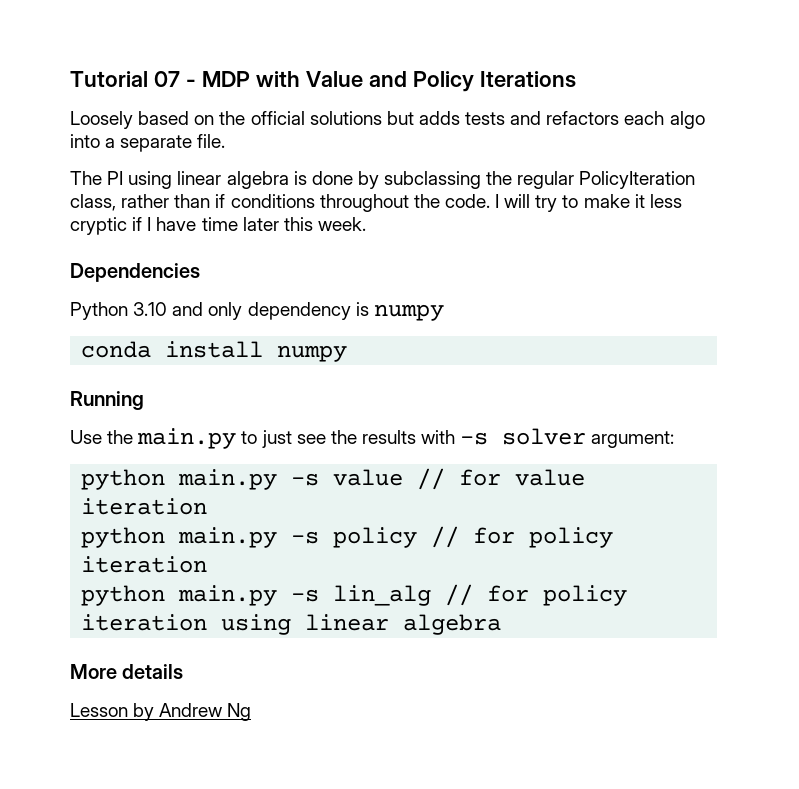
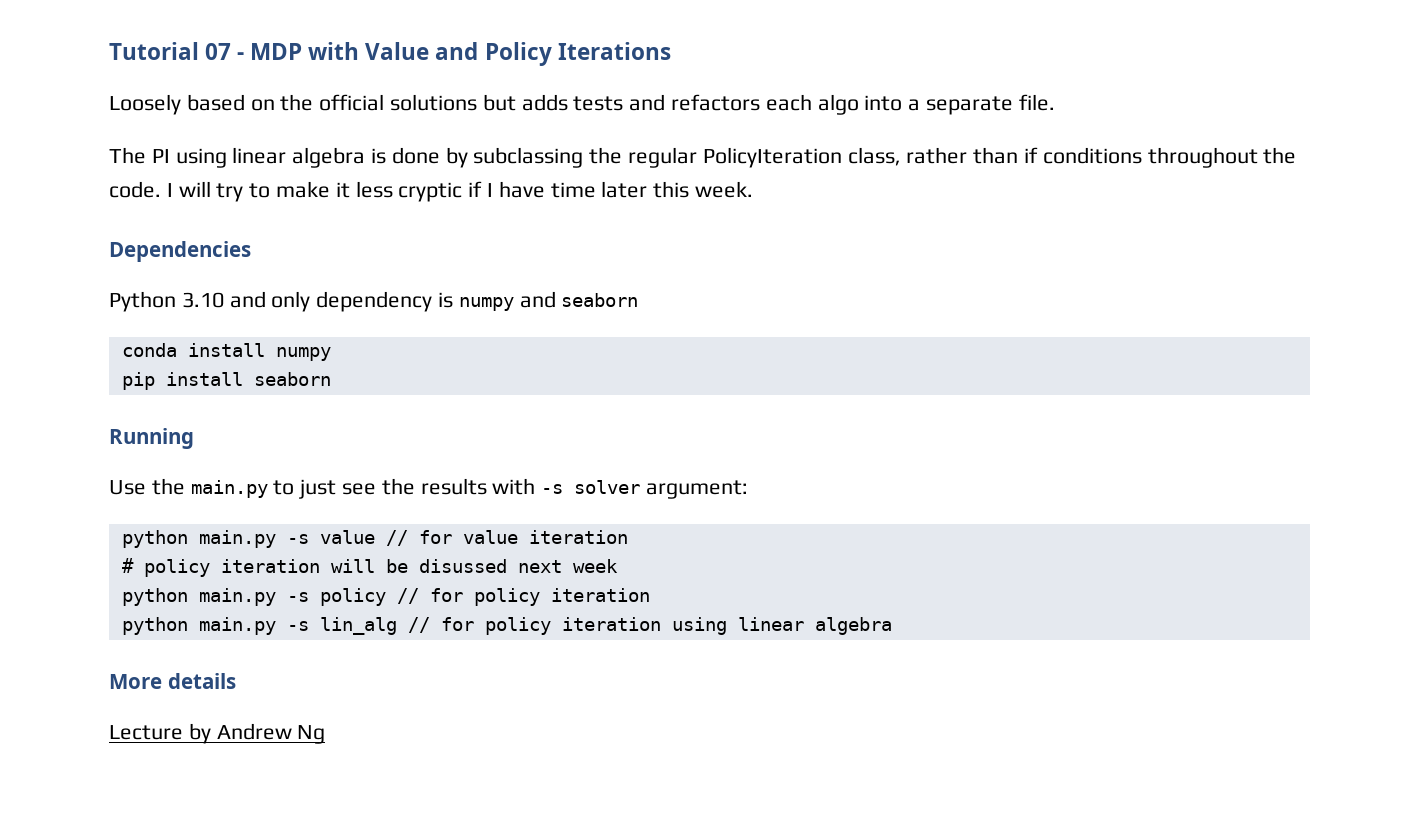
(444, 312) none -> [519,291,639,308] and seaborn
(348, 353) none -> [121,372,331,390] // pip install seaborn
(208, 506) none -> [121,558,618,577] // # policy iteration will be disussed next week
[70,703,128,717] Lesson -> [109,725,183,740] Lecture

